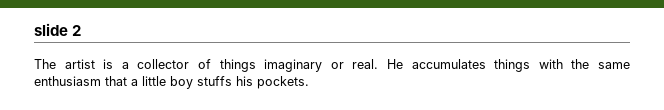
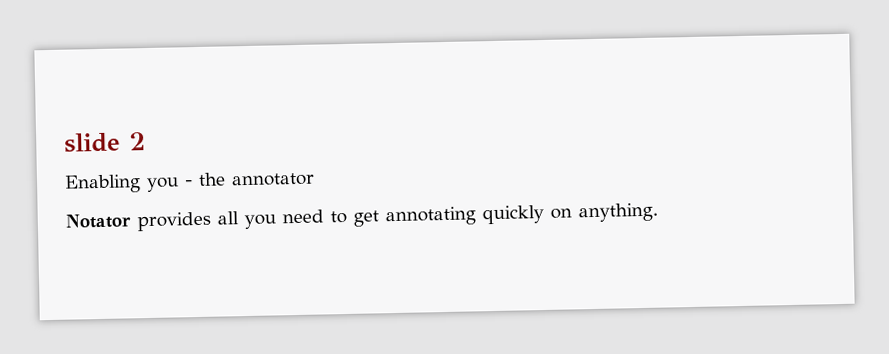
[34,59,631,72] [34,76,309,89] The artist is a collector of things imaginary or real. He accumulates things with the same enthusiasm that a little boy stuffs his pockets. -> [64,172,315,194] [65,202,658,232] Enabling you - the annotator // Notator provides all you need to get annotating quickly on anything.

